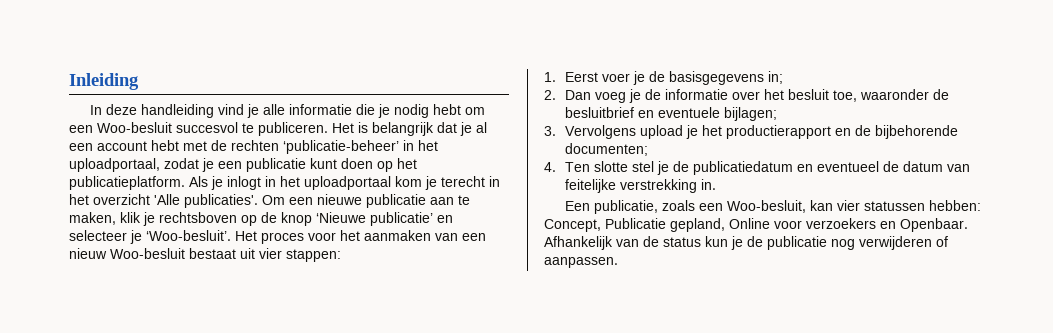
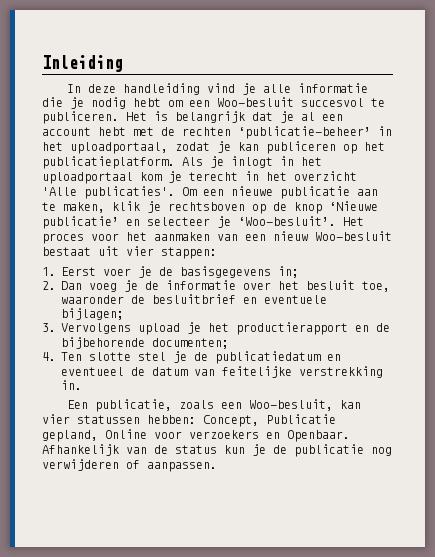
[218,158,373,172] een publicatie kunt doen -> [238,141,336,154] kan publiceren

